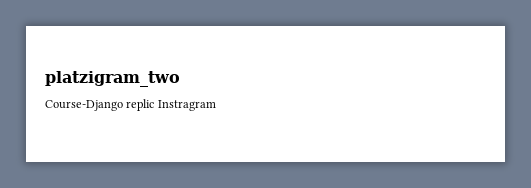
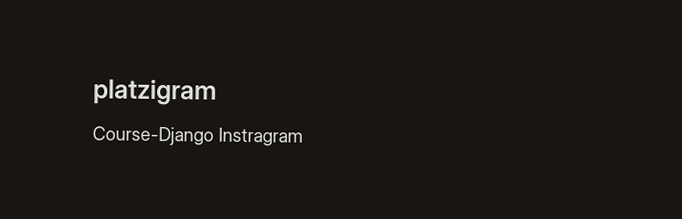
[45,71,180,87] platzigram_two -> [93,79,217,106] platzigram
[126,99,155,111] replic -> (214, 136) none

